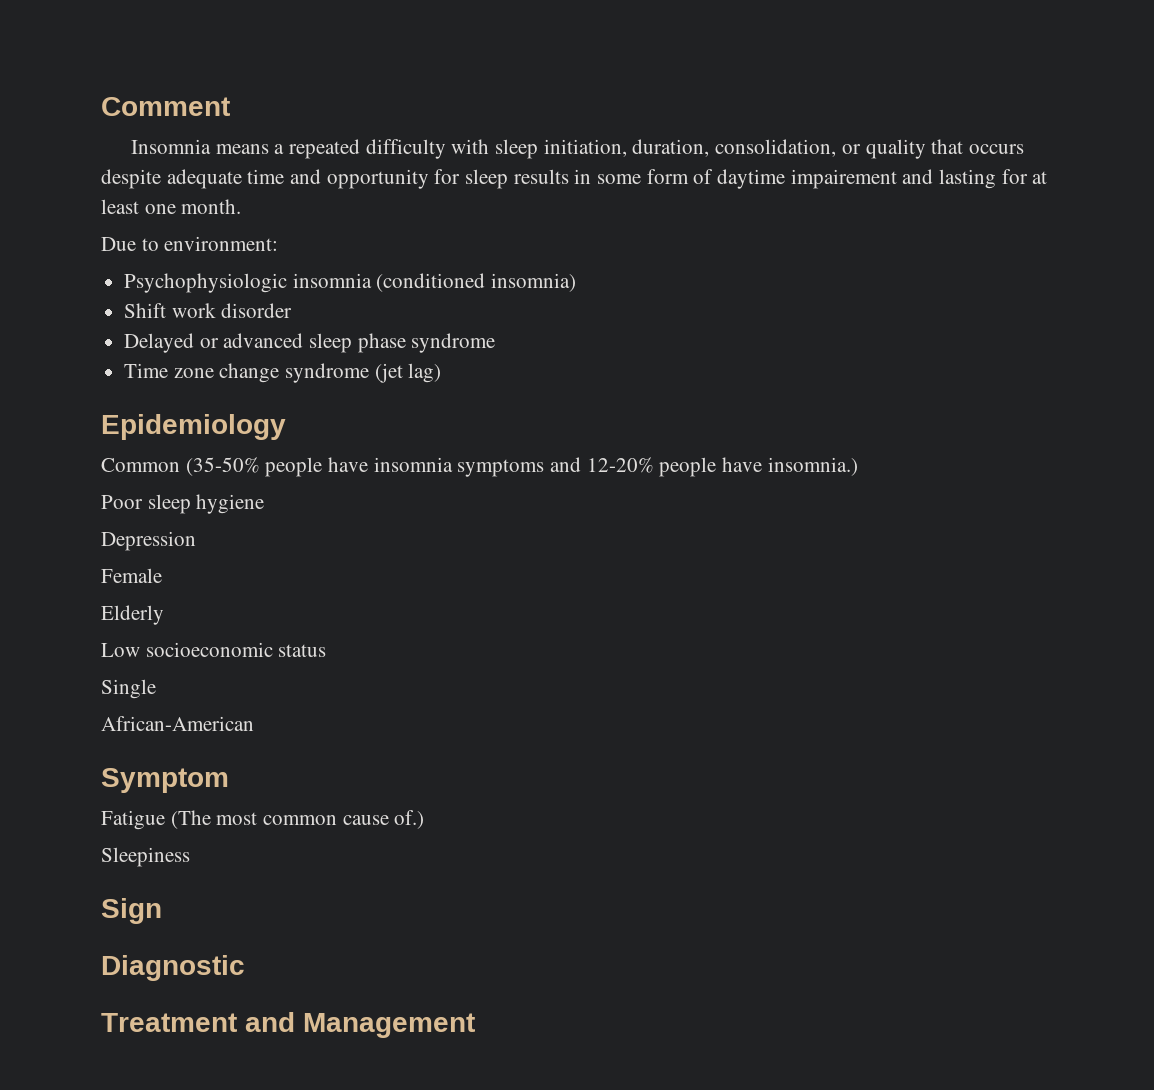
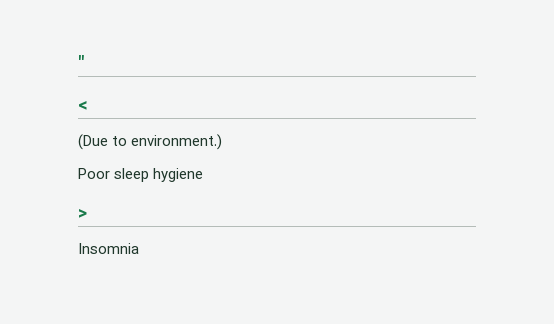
[101,97,230,116] [131,139,1024,159] [101,169,1048,189] [101,199,242,214] [101,236,279,251] [124,273,577,293] [124,303,293,318] [124,333,496,353] [124,363,442,383] [101,414,286,440] [101,457,858,477] [101,494,265,514] [101,531,196,551] [101,568,162,583] [101,605,164,625] [101,642,327,657] [101,679,156,699] [101,716,254,731] [101,768,229,793] [101,810,425,830] [101,847,190,867] [101,898,162,924] [101,955,245,981] [101,1012,475,1038] Comment // Insomnia means a repeated difficulty with sleep initiation, duration, consolidation, or quality that occurs despite adequate time and opportunity for sleep results in some form of daytime impairement and lasting for at least one month. // Due to environment: // Psychophysiologic insomnia (conditioned insomnia) // Shift work disorder // Delayed or advanced sleep phase syndrome // Time zone change syndrome (jet lag) // Epidemiology // Common (35-50% people have insomnia symptoms and 12-20% people have insomnia.) // Poor sleep hygiene // Depression // Female // Elderly // Low socioeconomic status // Single // African-American // Symptom // Fatigue (The most common cause of.) // Sleepiness // Sign // Diagnostic // Treatment and Management -> [78,55,84,69] [78,101,88,111] [78,134,223,150] [78,168,204,182] [78,209,87,219] [78,243,139,254] " // < // (Due to environment.) // Poor sleep hygiene // > // Insomnia

